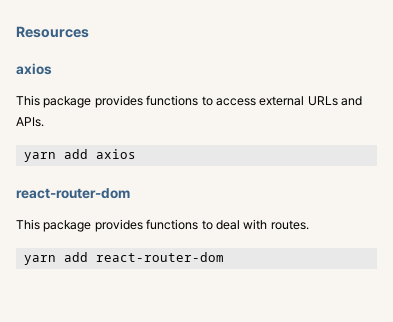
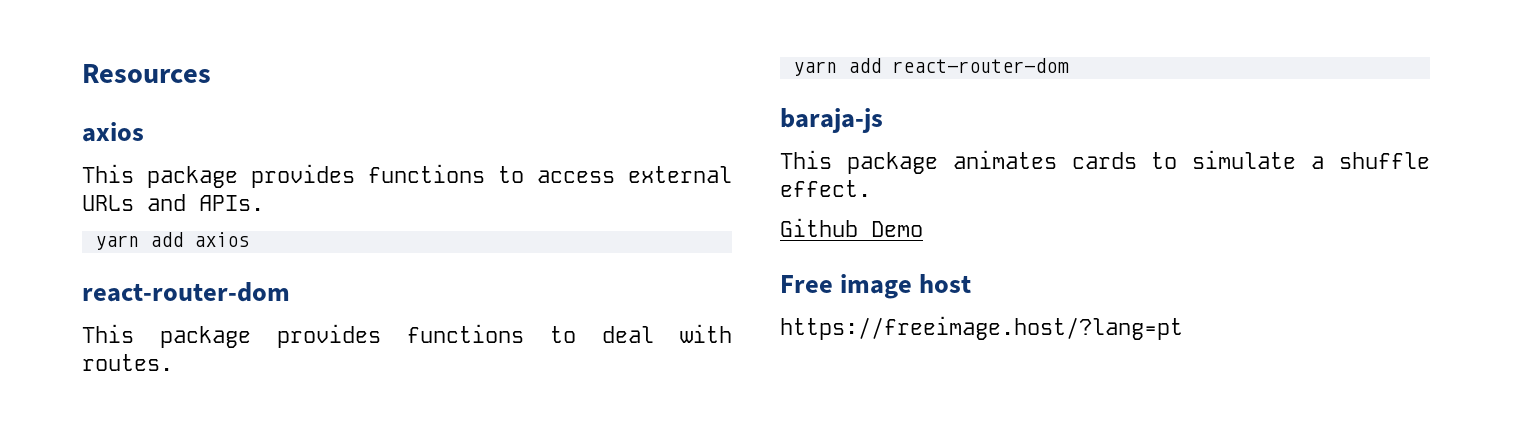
(224, 257) none -> [780,108,883,133] [780,150,1430,174] [780,180,871,197] [780,218,923,237] [780,274,972,299] [780,316,1183,340] // baraja-js // This package animates cards to simulate a shuffle effect. // Github Demo // Free image host // https://freeimage.host/?lang=pt

